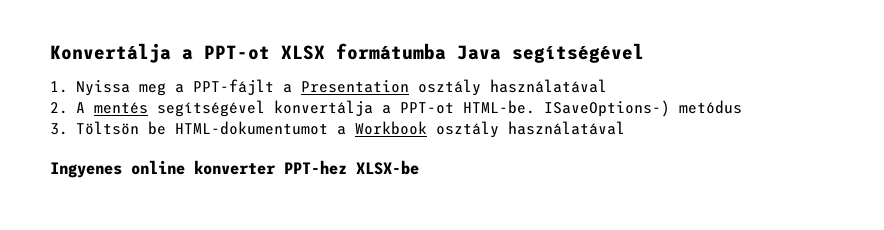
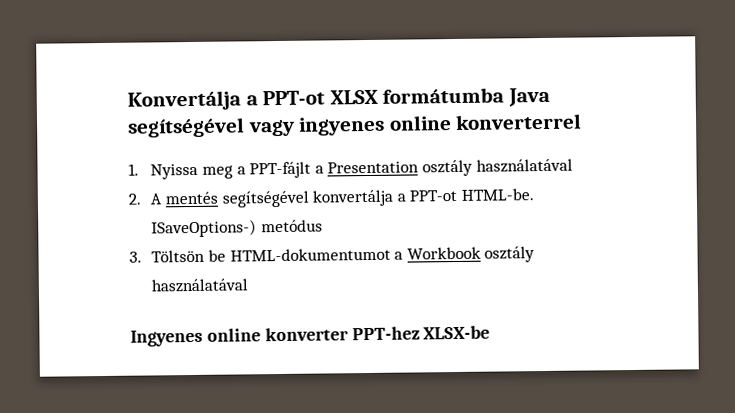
(644, 53) none -> [248,113,583,137] vagy ingyenes online konverterrel

